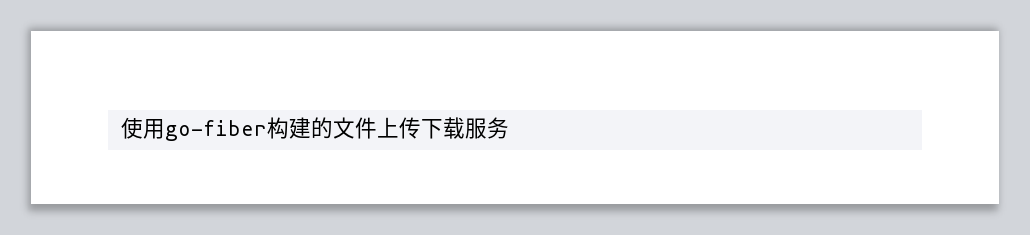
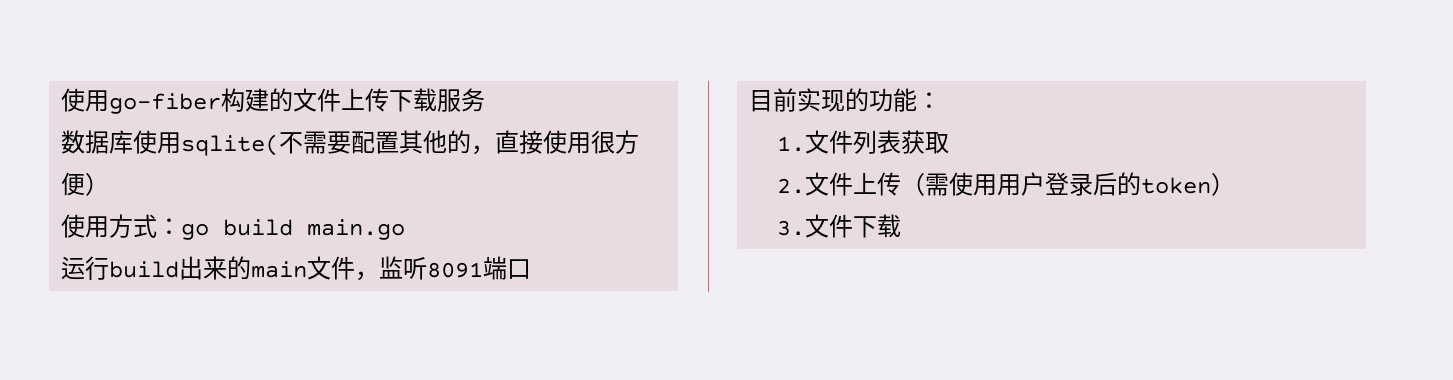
(510, 128) none -> [61,130,639,156] [61,172,109,196] [61,214,405,240] [61,256,531,281] [749,88,941,112] [777,130,949,154] [777,172,1235,196] [777,214,901,238] // 数据库使用sqlite(不需要配置其他的，直接使用很方便） // 使用方式：go build main.go // 运行build出来的main文件，监听8091端口 // 目前实现的功能： // 1.文件列表获取 // 2.文件上传（需使用用户登录后的token） // 3.文件下载

